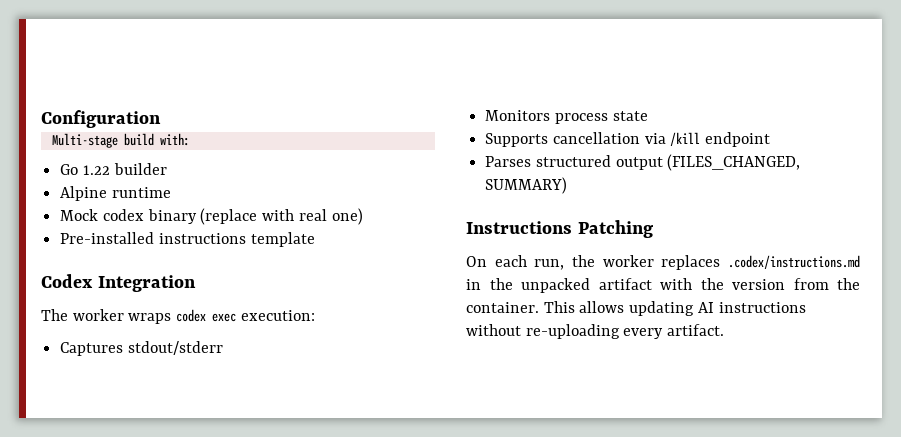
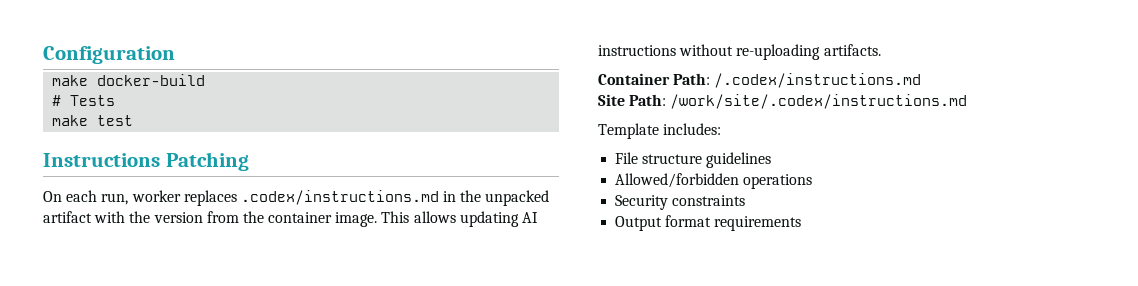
[51,133,190,148] [60,163,167,175] [60,186,171,201] [60,208,363,225] [60,232,315,247] [41,274,196,292] [41,309,315,324] [60,341,223,356] [485,110,648,124] [485,132,771,147] [485,154,801,171] [485,177,568,194] Multi-stage build with: // Go 1.22 builder // Alpine runtime // Mock codex binary (replace with real one) // Pre-installed instructions template // Codex Integration // The worker wraps codex exec execution: // Captures stdout/stderr // Monitors process state // Supports cancellation via /kill endpoint // Parses structured output (FILES_CHANGED, SUMMARY) -> [52,74,206,86] [52,95,116,106] [52,115,134,126] make docker-build // # Tests // make test
[572,255,595,267] the -> (129, 199) none
[466,302,539,313] container. -> [268,212,378,227] container image.
[623,324,725,339] every artifact. -> [823,44,881,56] [598,73,922,88] [598,94,968,109] [598,123,722,139] [615,152,772,168] [615,173,813,189] [615,195,746,210] [615,215,802,231] artifacts. // Container Path: /.codex/instructions.md // Site Path: /work/site/.codex/instructions.md // Template includes: // File structure guidelines // Allowed/forbidden operations // Security constraints // Output format requirements

